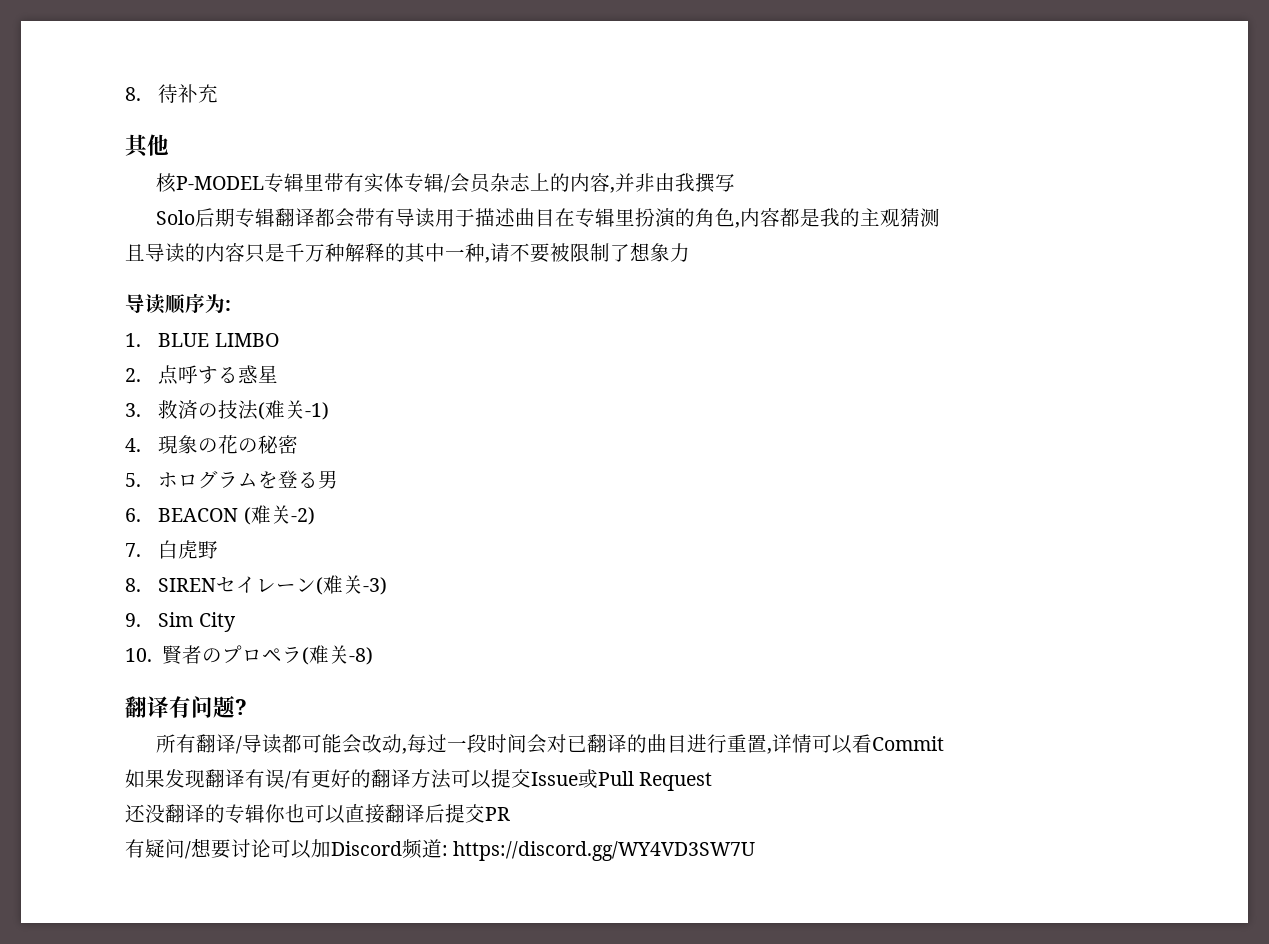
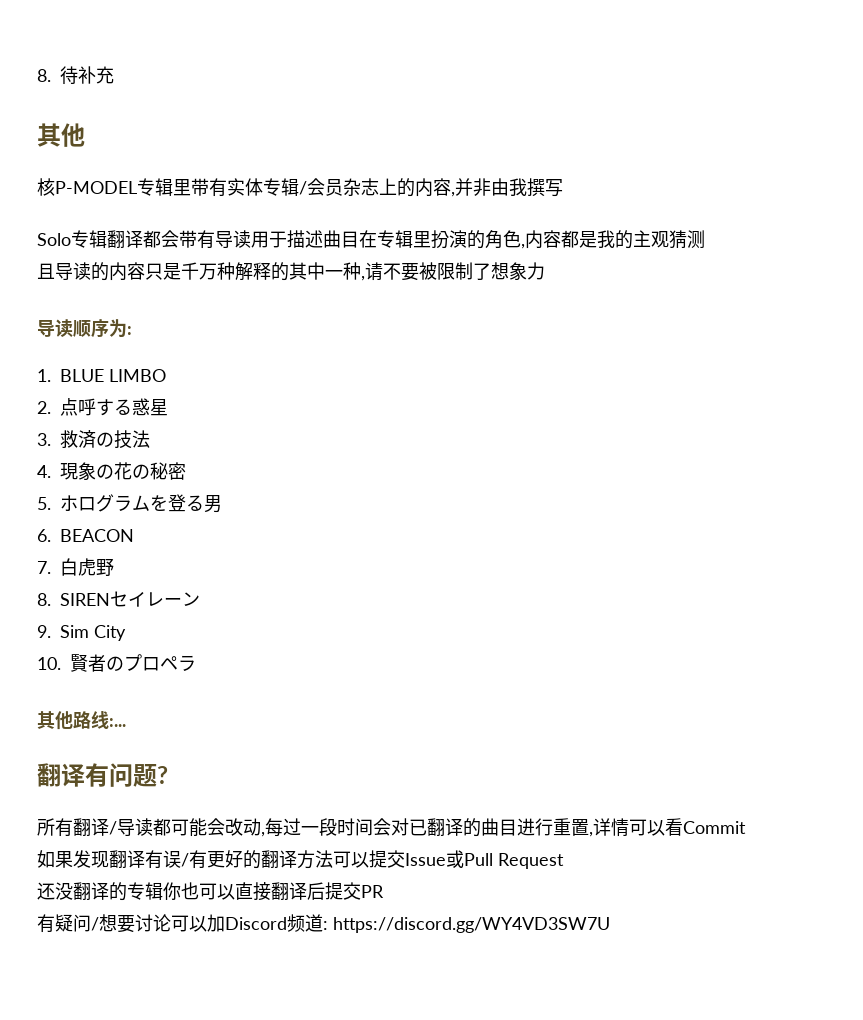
[194,208,235,227] 后期 -> (71, 239) none
[258,400,330,420] (难关-1) -> (150, 439) none
[243,505,315,525] (难关-2) -> (134, 535) none
[316,575,388,595] (难关-3) -> (200, 599) none
[301,645,373,665] (难关-8) -> [37,711,126,730] // 其他路线:...

